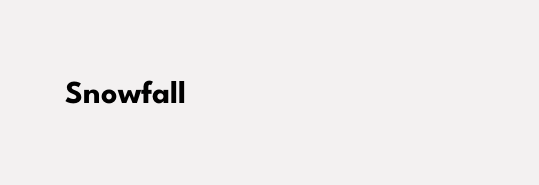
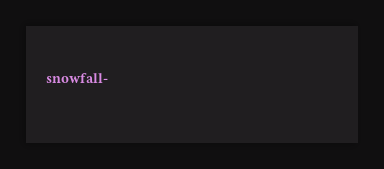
[65,80,186,104] Snowfall -> [46,73,108,83] snowfall-

